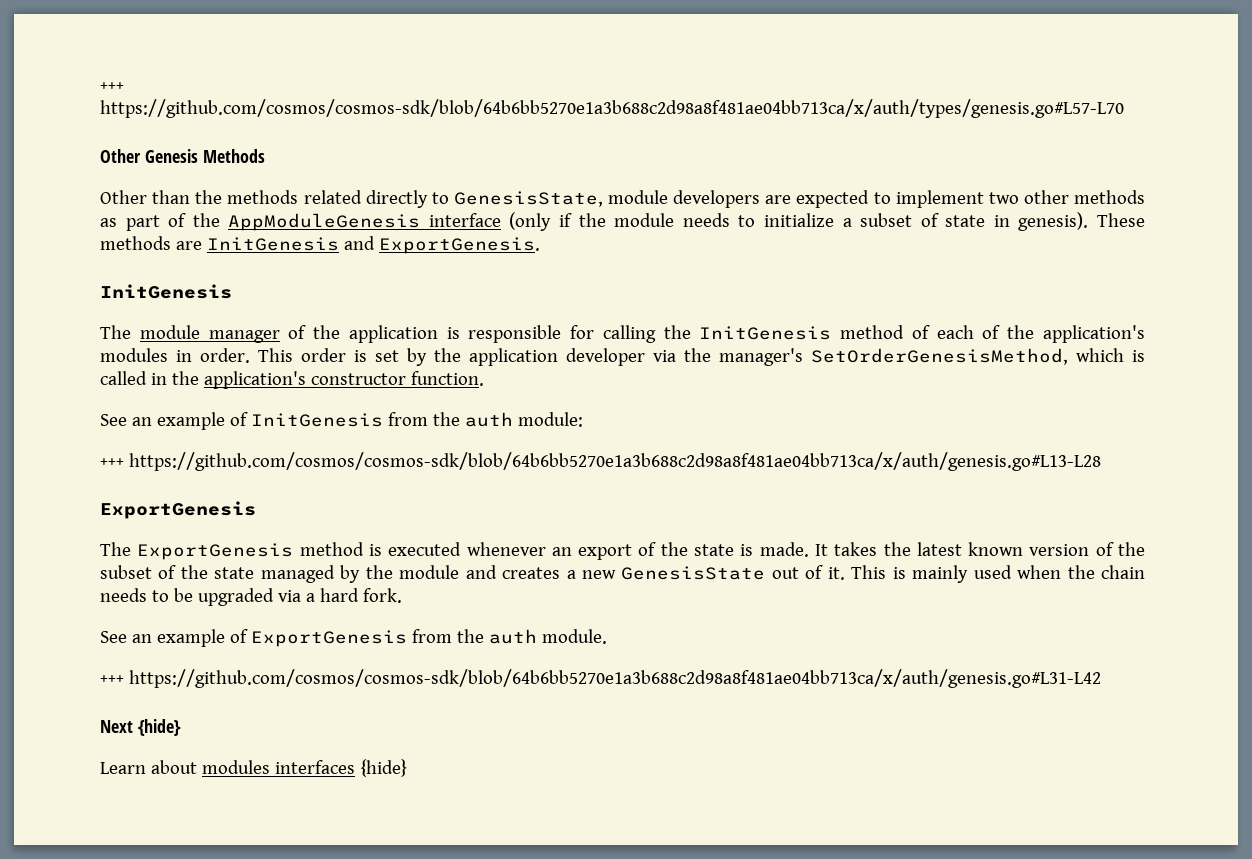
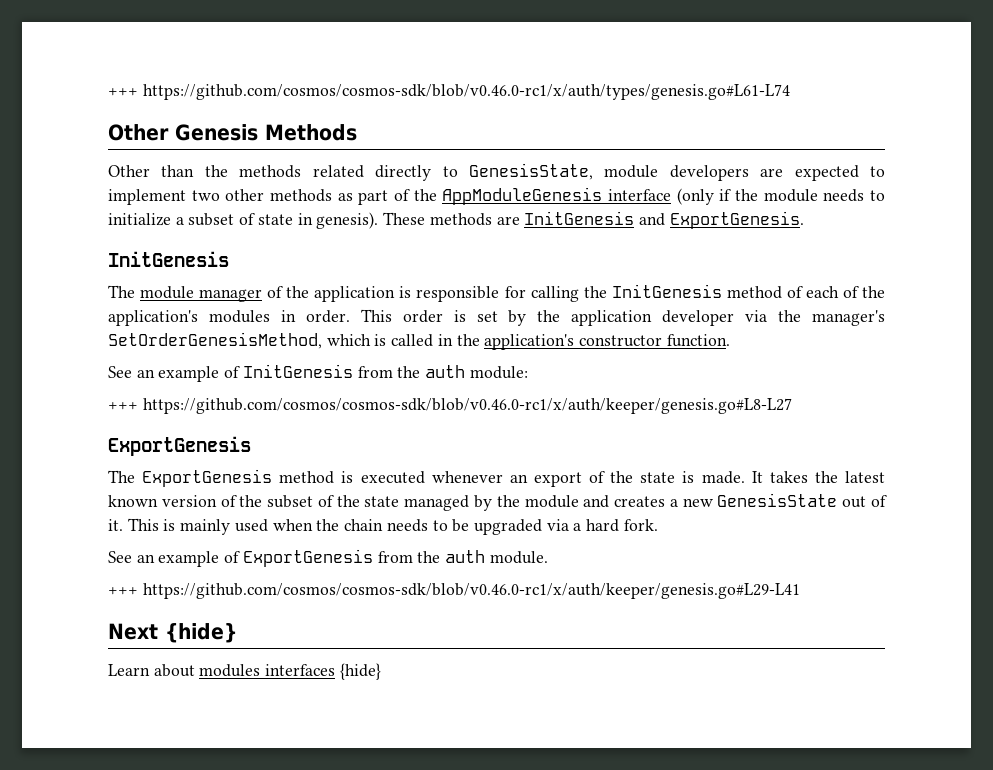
[100,82,124,91] [100,99,1124,118] +++ https://github.com/cosmos/cosmos-sdk/blob/64b6bb5270e1a3b688c2d98a8f481ae04bb713ca/x/auth/types/genesis.go#L57-L70 -> [108,84,790,100] +++ https://github.com/cosmos/cosmos-sdk/blob/v0.46.0-rc1/x/auth/types/genesis.go#L61-L74
[128,452,1101,471] https://github.com/cosmos/cosmos-sdk/blob/64b6bb5270e1a3b688c2d98a8f481ae04bb713ca/x/auth/genesis.go#L13-L28 -> [142,398,792,414] https://github.com/cosmos/cosmos-sdk/blob/v0.46.0-rc1/x/auth/keeper/genesis.go#L8-L27
[128,669,1101,688] https://github.com/cosmos/cosmos-sdk/blob/64b6bb5270e1a3b688c2d98a8f481ae04bb713ca/x/auth/genesis.go#L31-L42 -> [142,583,800,599] https://github.com/cosmos/cosmos-sdk/blob/v0.46.0-rc1/x/auth/keeper/genesis.go#L29-L41

